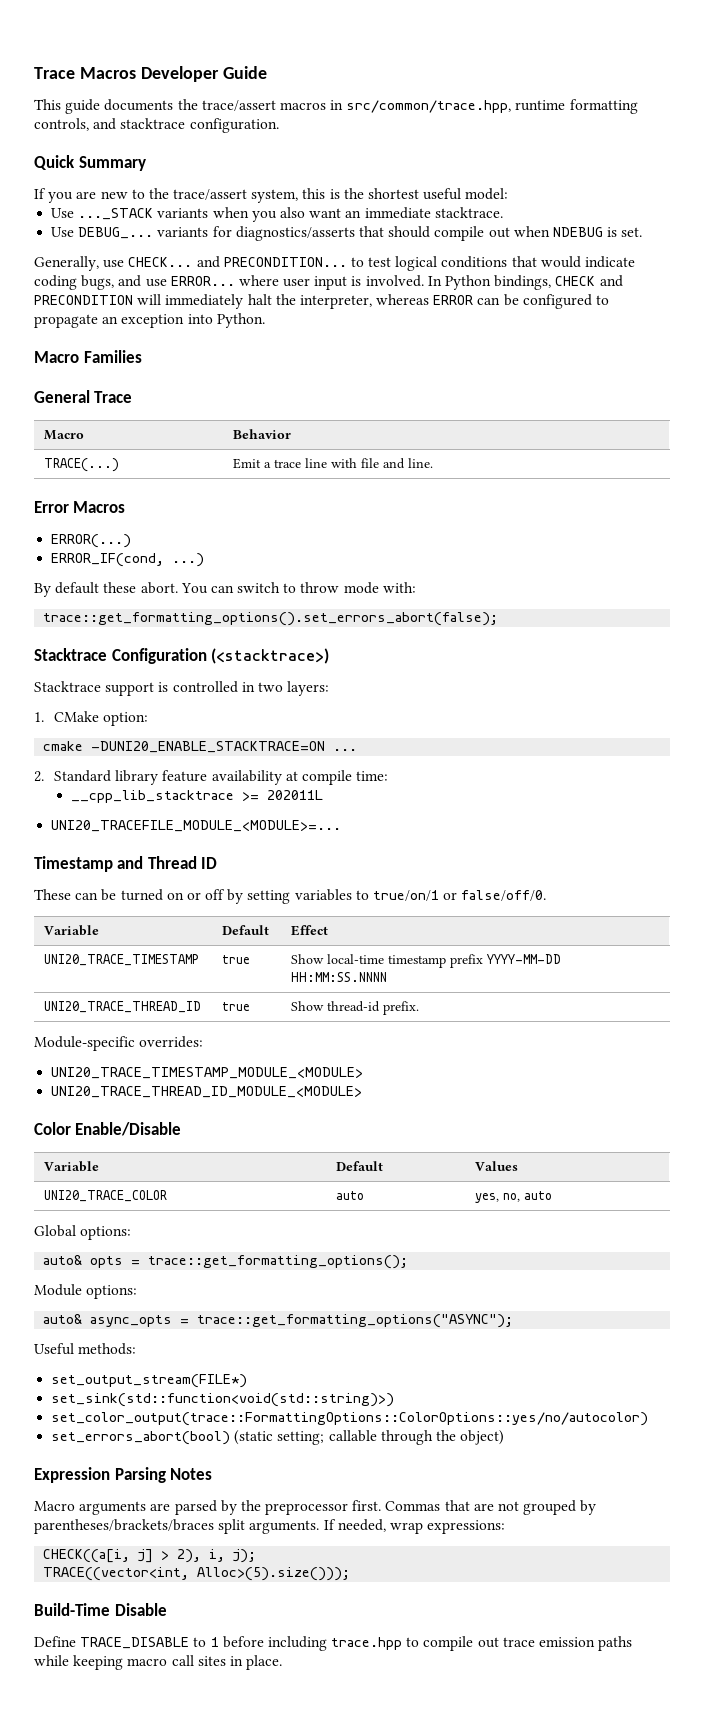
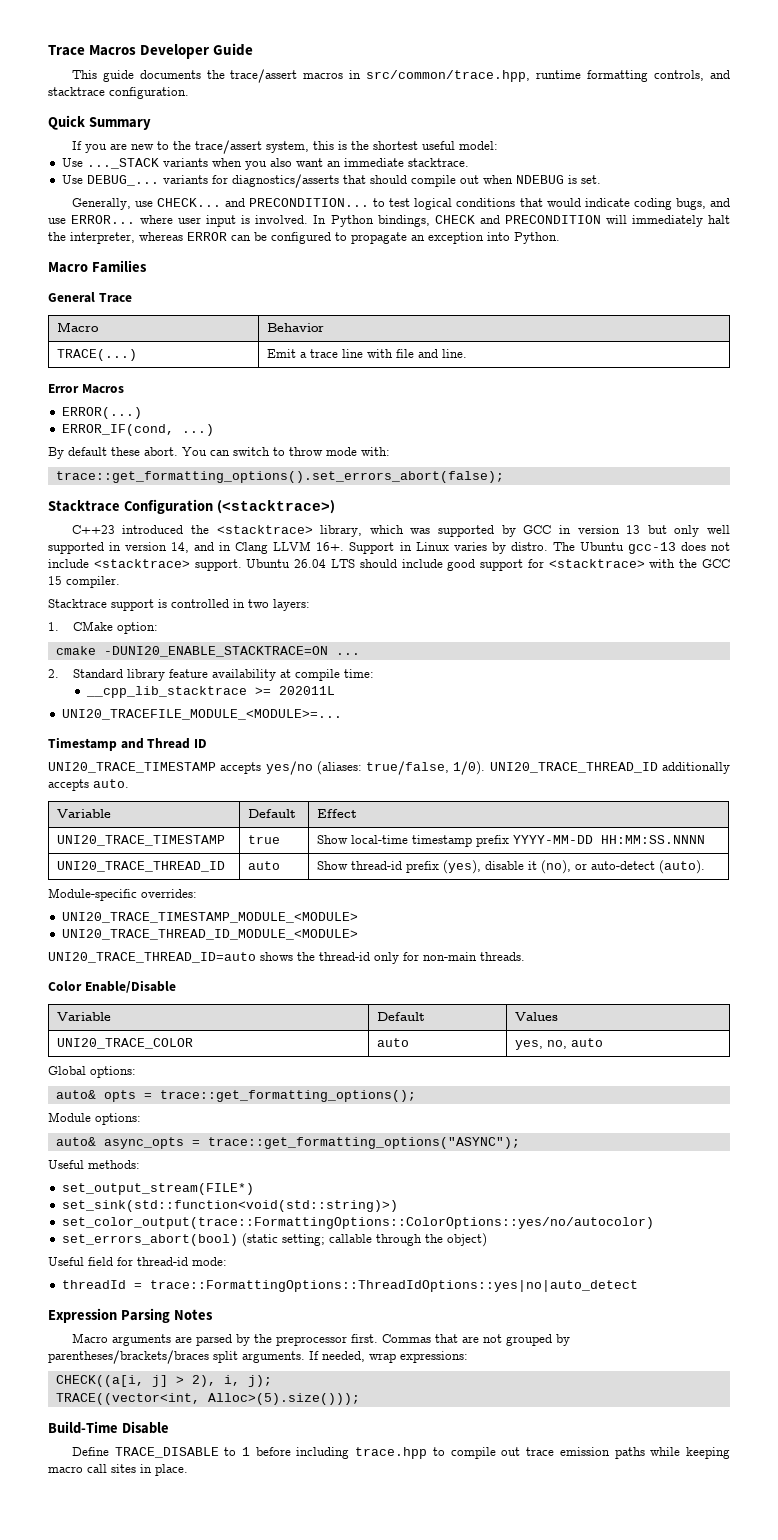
(330, 656) none -> [71,525,730,537] [48,541,730,554] [48,559,731,571] [48,576,120,588] // C++23 introduced the <stacktrace> library, which was supported by GCC in version 13 but only well supported in version 14, and in Clang LLVM 16+. Support in Linux varies by distro. The Ubuntu gcc-13 does not include <stacktrace> support. Ubuntu 26.04 LTS should include good support for <stacktrace> with the GCC 15 compiler.
[34,889,547,904] These can be turned on or off by setting variables to true/on/1 or false/off/0. -> [48,761,730,775] [48,779,129,791] UNI20_TRACE_TIMESTAMP accepts yes/no (aliases: true/false, 1/0). UNI20_TRACE_THREAD_ID additionally accepts auto.
[222,1002,251,1011] true -> [247,861,280,870] auto
[383,1001,420,1015] [34,1036,204,1051] [51,1067,364,1079] [51,1086,363,1098] prefix. // Module-specific overrides: // UNI20_TRACE_TIMESTAMP_MODULE_<MODULE> // UNI20_TRACE_THREAD_ID_MODULE_<MODULE> -> [405,860,705,874] [48,888,197,901] [61,912,358,923] [61,929,358,940] [48,952,525,964] prefix (yes), disable it (no), or auto-detect (auto). // Module-specific overrides: // UNI20_TRACE_TIMESTAMP_MODULE_<MODULE> // UNI20_TRACE_THREAD_ID_MODULE_<MODULE> // UNI20_TRACE_THREAD_ID=auto shows the thread-id only for non-main threads.
(505, 1437) none -> [48,1257,227,1266] [61,1280,638,1292] // Useful field for thread-id mode: // threadId = trace::FormattingOptions::ThreadIdOptions::yes|no|auto_detect

